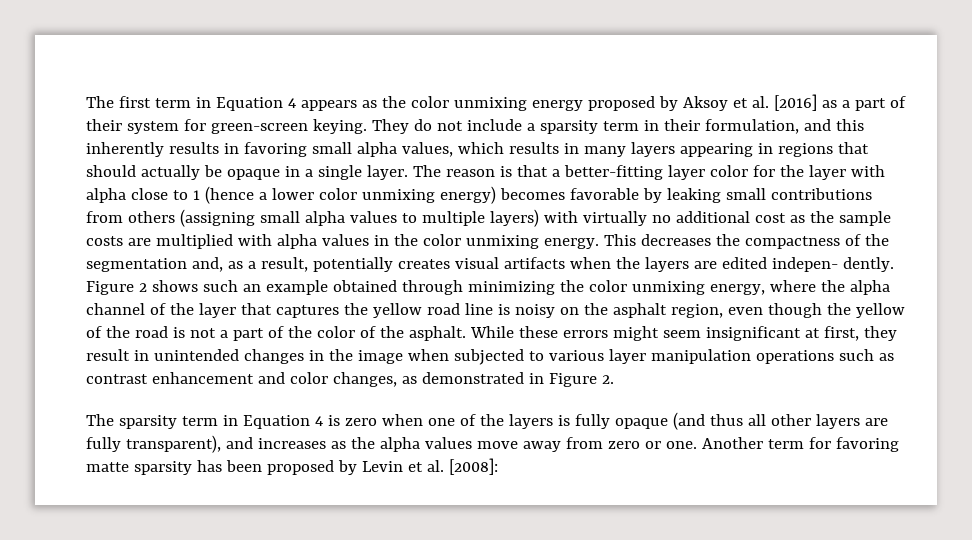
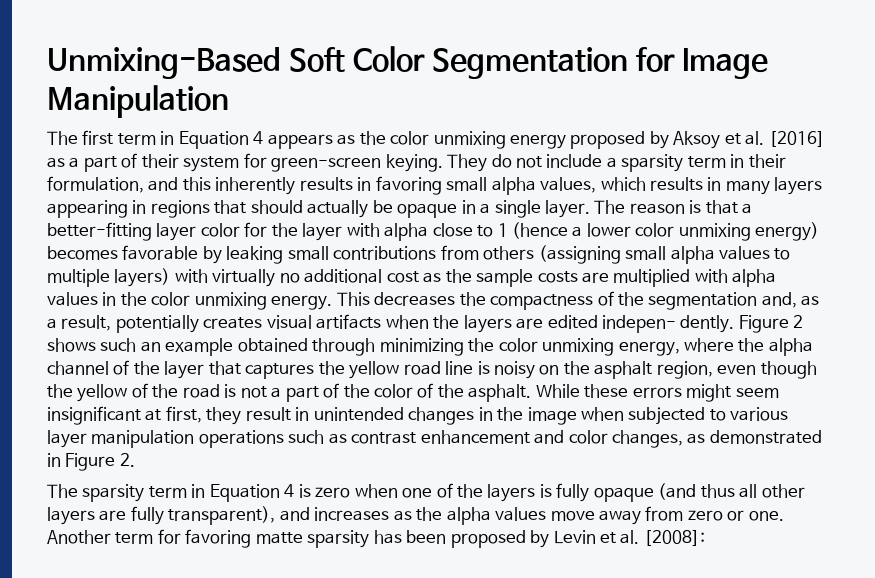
(86, 102) none -> [47,46,769,79] [47,85,229,118] Unmixing-Based Soft Color Segmentation for Image Manipulation //

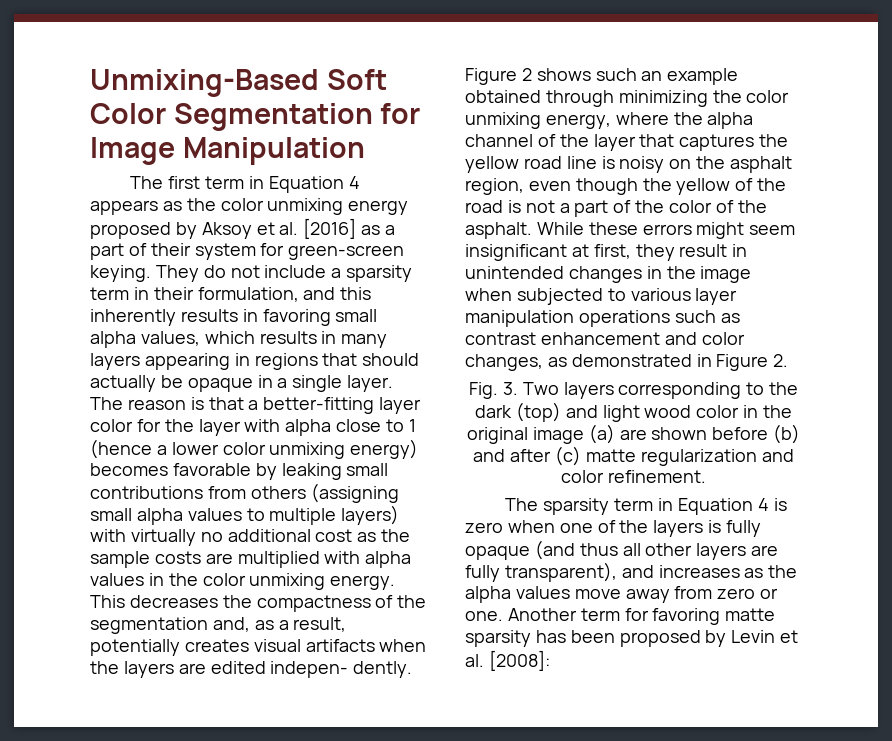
(135, 460) none -> [468,382,799,399] [474,402,793,422] [466,424,801,444] [473,446,794,466] [561,470,706,483] // Fig. 3. Two layers corresponding to the dark (top) and light wood color in the original image (a) are shown before (b) and after (c) matte regularization and color refinement.

